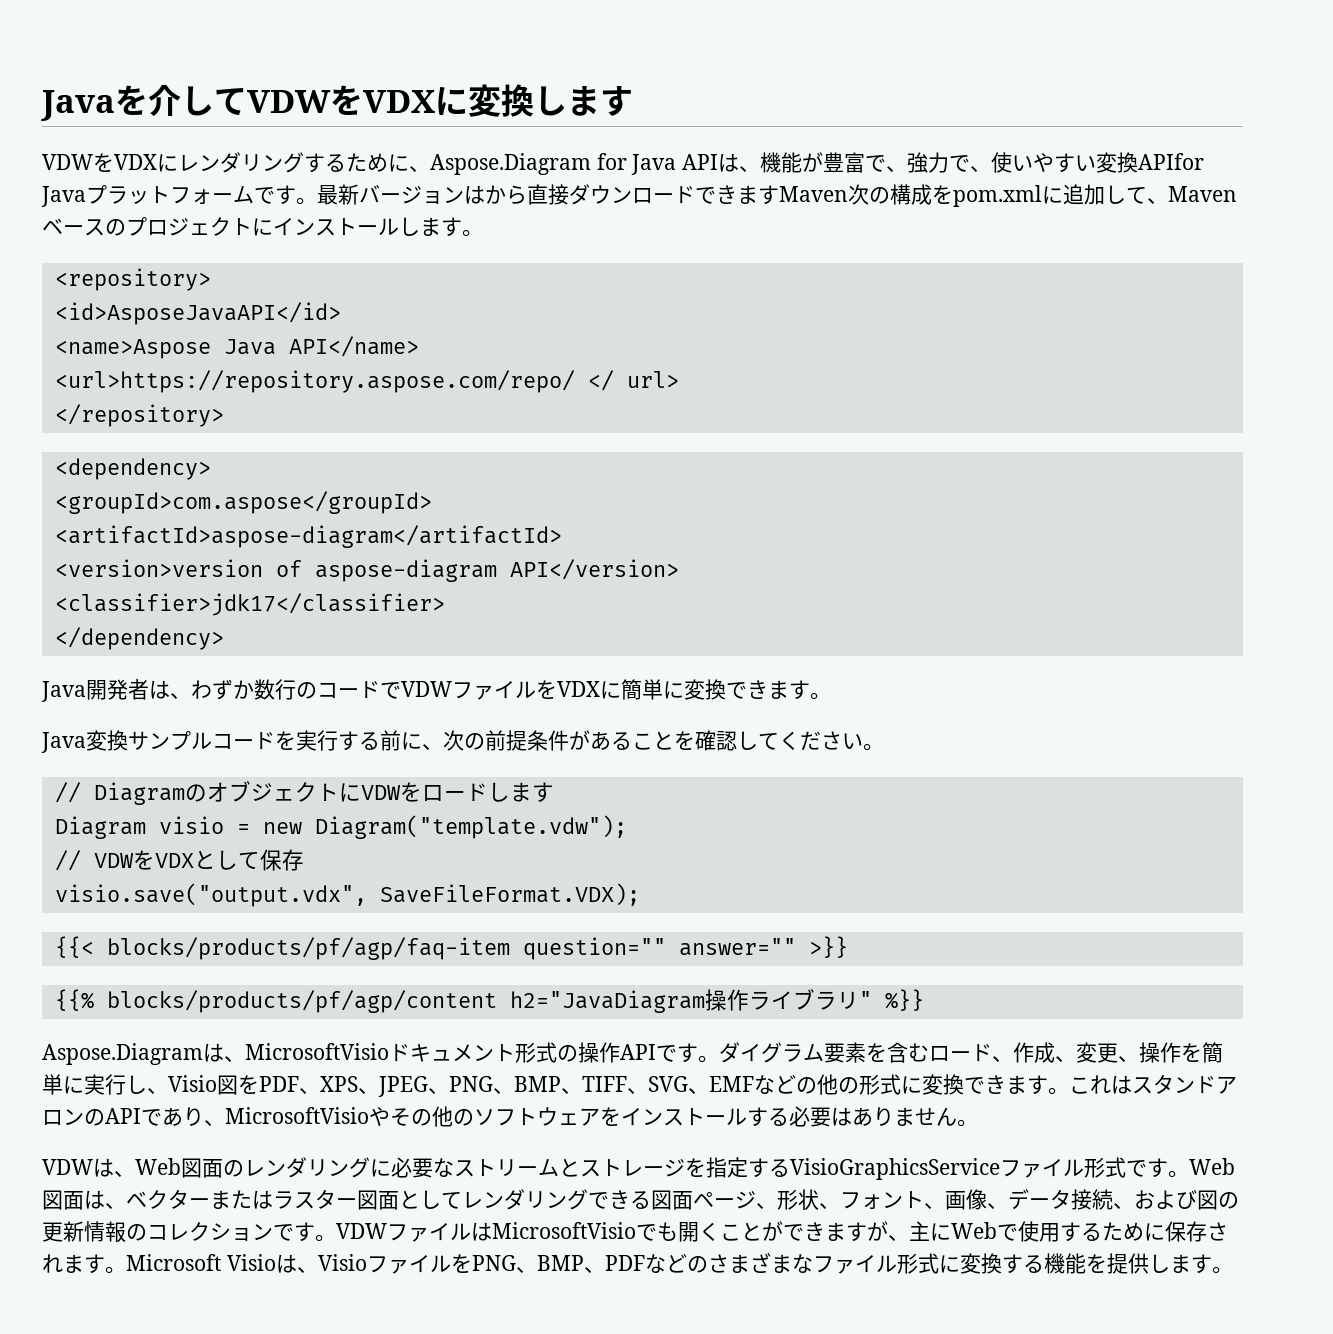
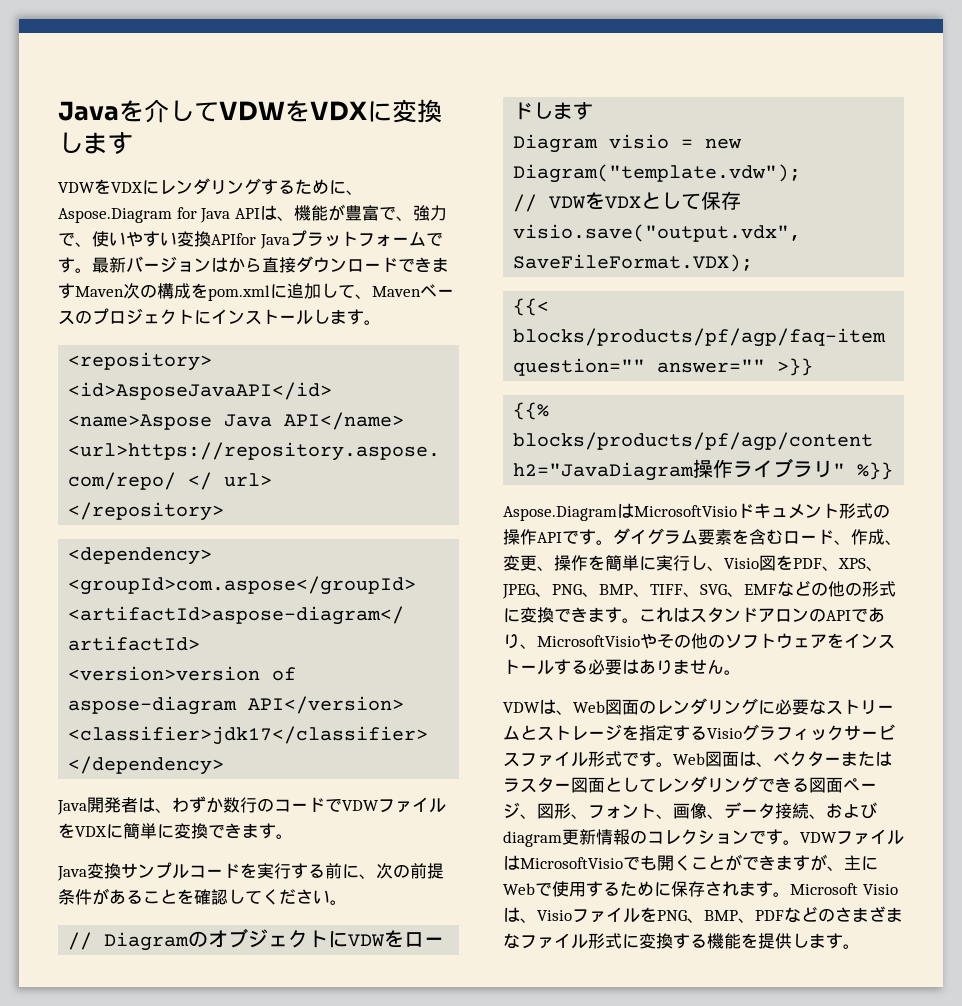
[224,1056,245,1062] 、 -> (634, 510) none
[790,1158,1000,1180] VisioGraphicsService -> [707,724,895,741] [503,752,520,767] Visioグラフィックサービス
[777,1189,819,1210] 形状 -> [537,803,571,819] 図形
[1197,1190,1239,1210] 図の -> [503,831,562,847] diagram

